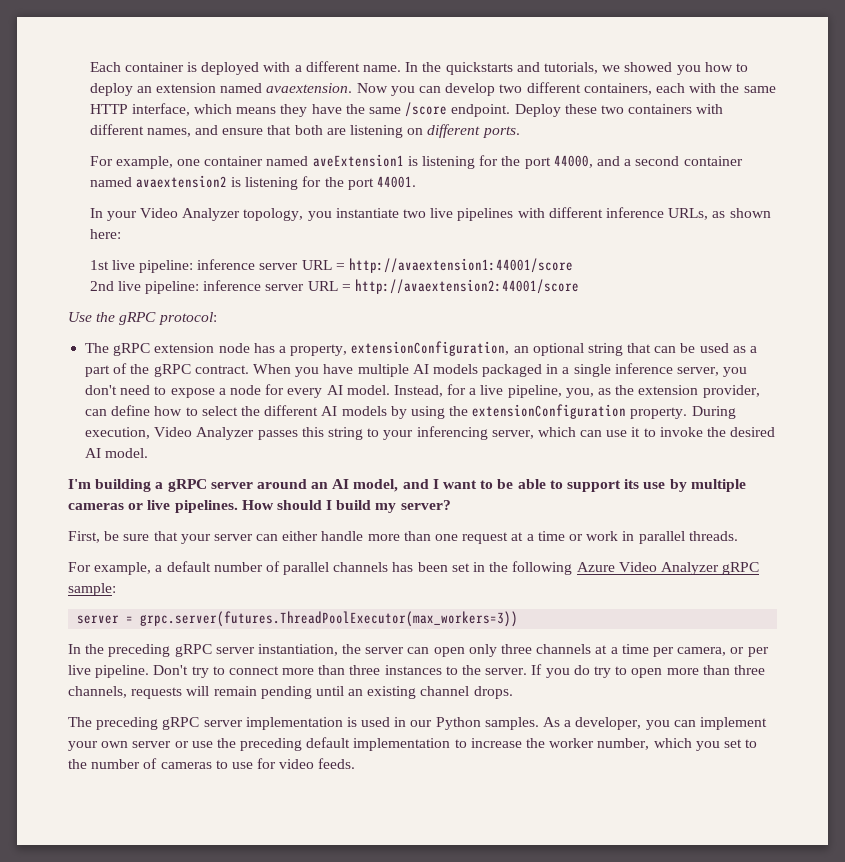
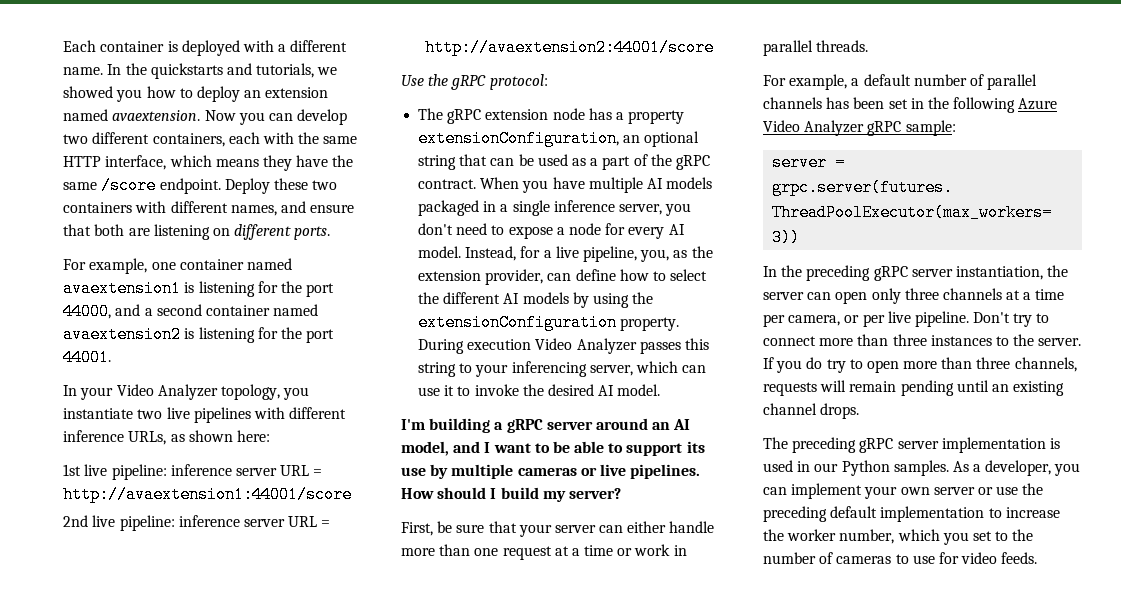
[312,154,404,167] aveExtension1 -> [63,280,182,297] avaextension1
[290,344,348,356] property, -> [628,110,685,124] property
[85,427,151,439] execution, -> [467,339,532,350] execution

